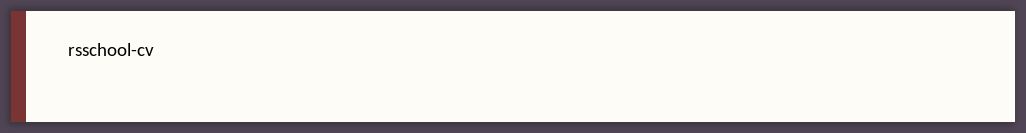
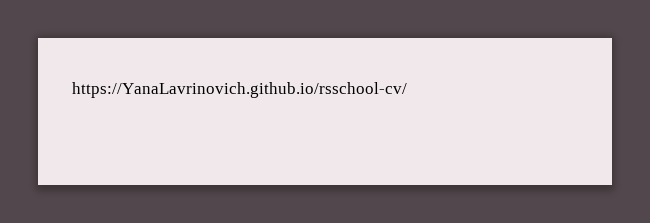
[68,43,154,56] rsschool-cv -> [72,82,407,98] https://YanaLavrinovich.github.io/rsschool-cv/

